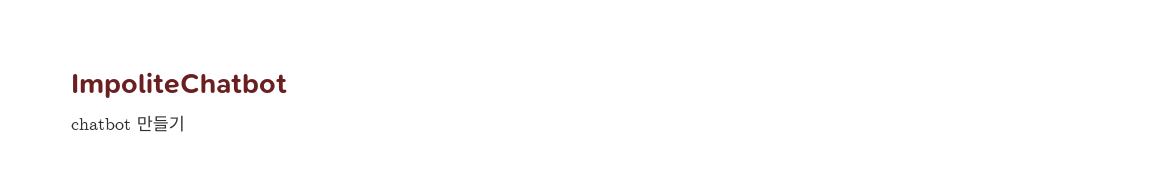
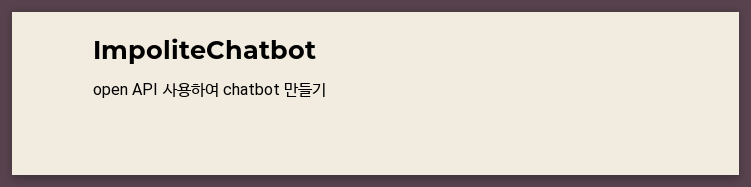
(287, 85) none -> [93,82,219,98] open API 사용하여

